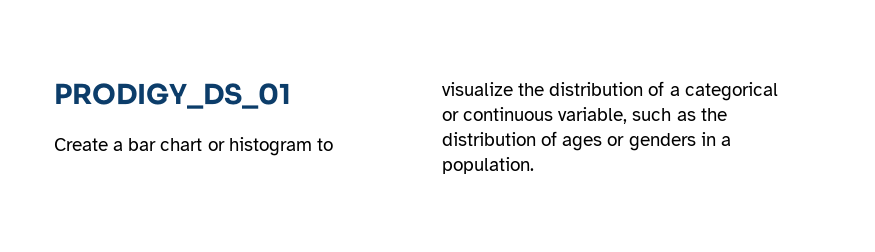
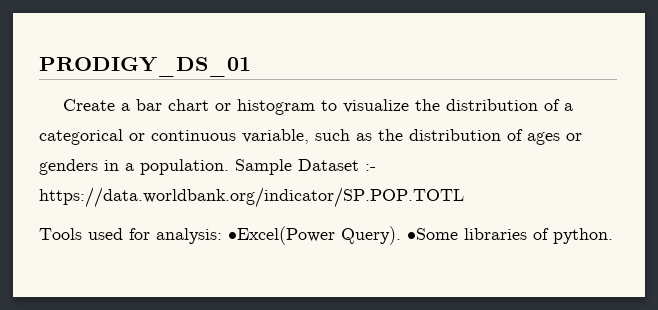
(534, 165) none -> [235,159,376,175] [39,187,464,208] [39,226,613,245] Sample Dataset :- https://data.worldbank.org/indicator/SP.POP.TOTL // Tools used for analysis: •Excel(Power Query). •Some libraries of python.

